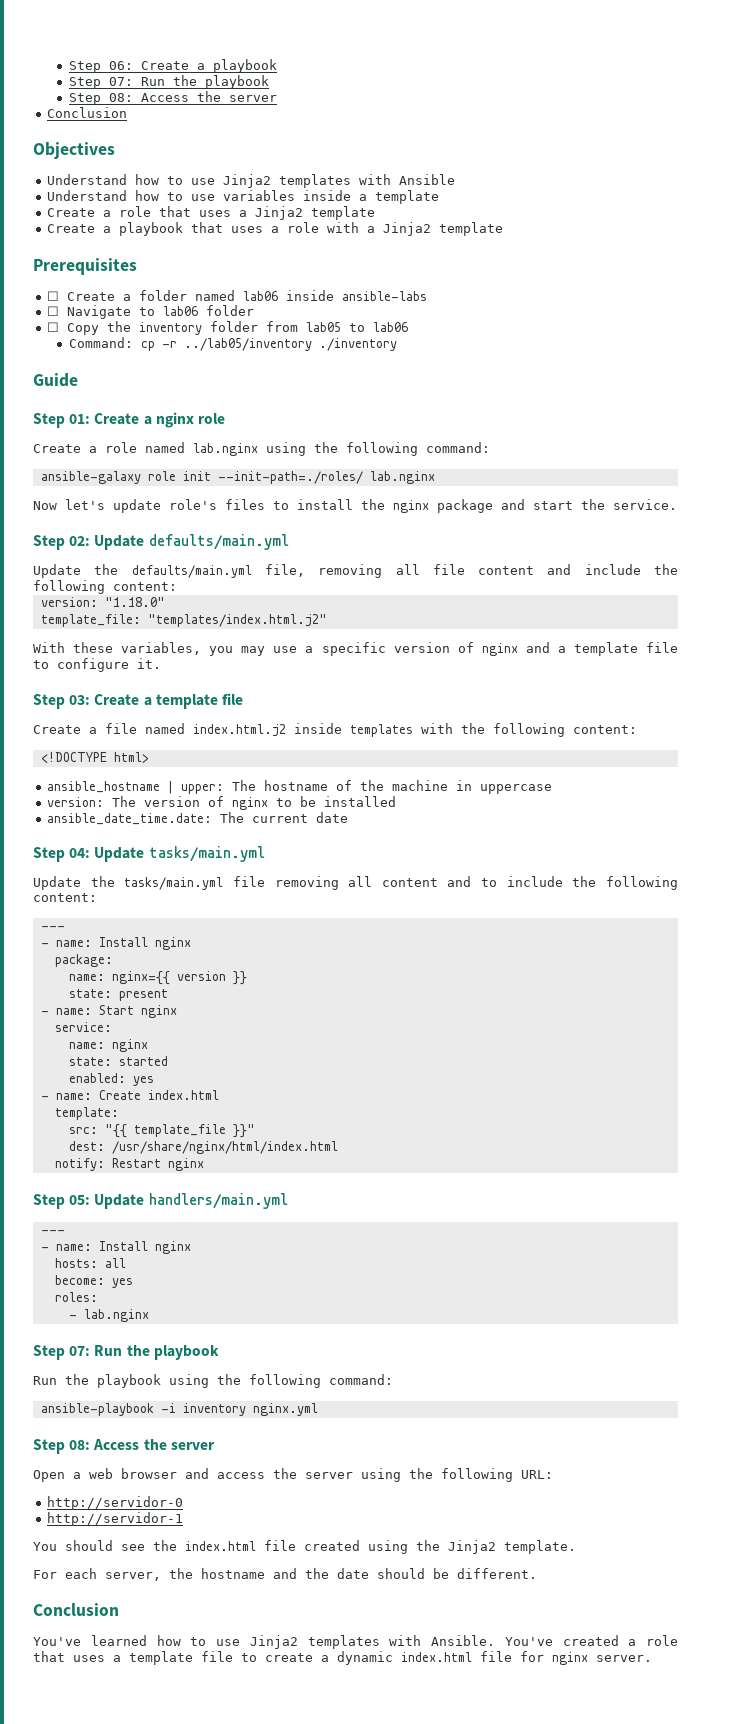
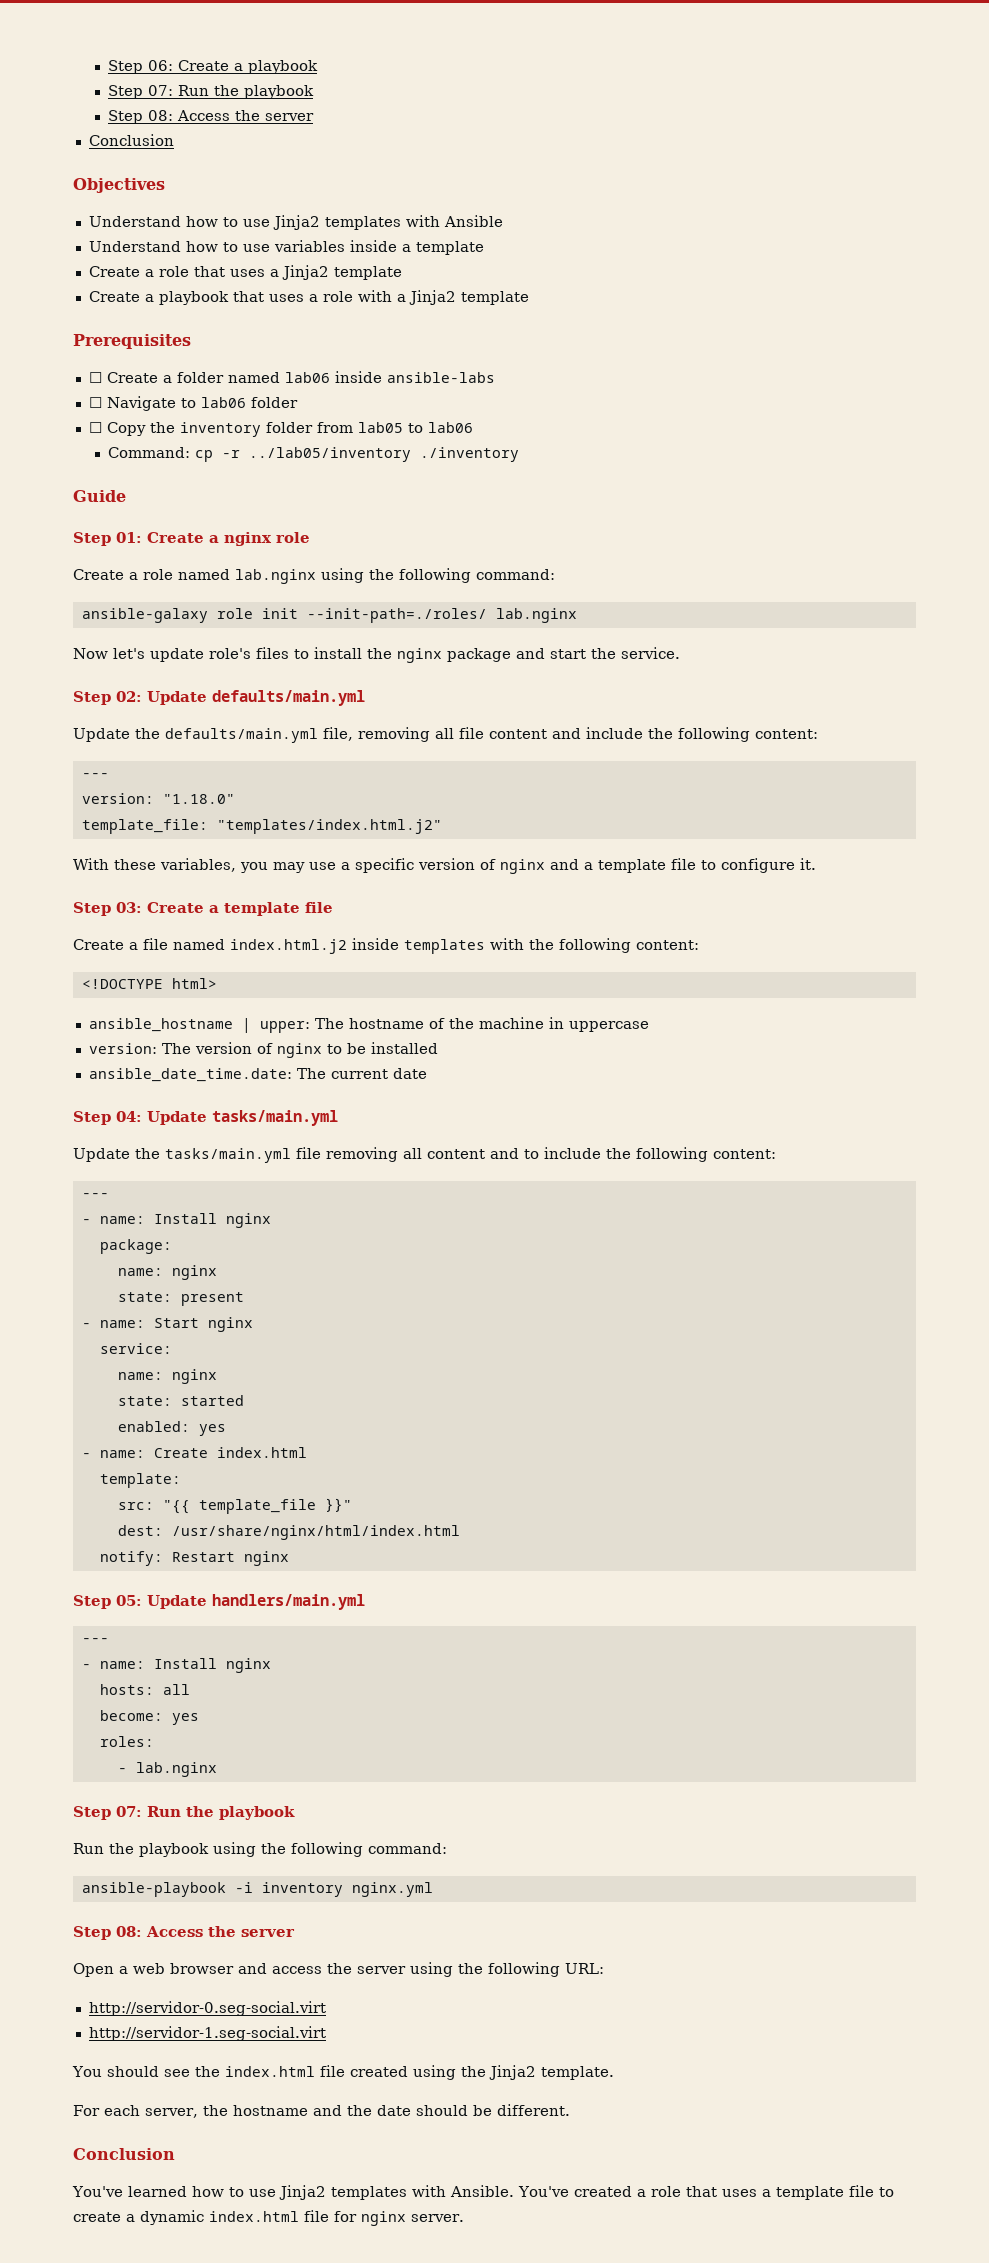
(177, 586) none -> [81,773,109,778] // ---
[111,971,247,985] nginx={{ version }} -> [171,1265,217,1280] nginx
[46,1496,183,1510] [46,1512,183,1526] http://servidor-0 // http://servidor-1 -> [88,2001,326,2016] [88,2026,326,2041] http://servidor-0.seg-social.virt // http://servidor-1.seg-social.virt

